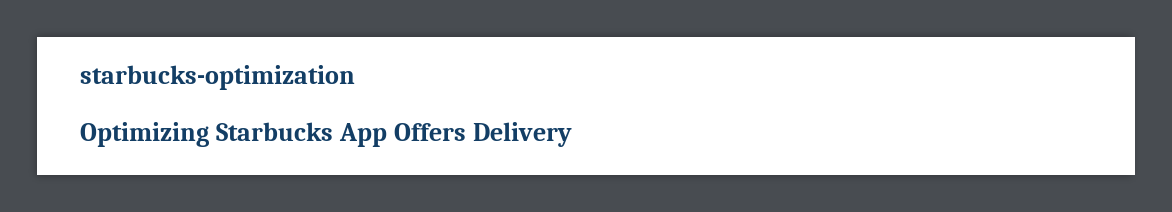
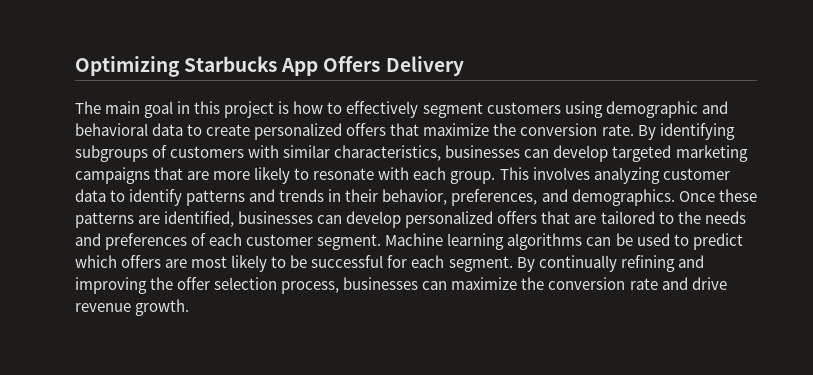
[80,65,355,90] starbucks-optimization // -> (75, 66) none
(573, 134) none -> [75,101,728,118] [75,123,735,140] [75,145,748,162] [75,167,730,184] [75,189,757,206] [75,211,746,228] [75,233,743,250] [75,255,704,272] [75,277,727,294] [75,299,190,316] // The main goal in this project is how to effectively segment customers using demographic and behavioral data to create personalized offers that maximize the conversion rate. By identifying subgroups of customers with similar characteristics, businesses can develop targeted marketing campaigns that are more likely to resonate with each group. This involves analyzing customer data to identify patterns and trends in their behavior, preferences, and demographics. Once these patterns are identified, businesses can develop personalized offers that are tailored to the needs and preferences of each customer segment. Machine learning algorithms can be used to predict which offers are most likely to be successful for each segment. By continually refining and improving the offer selection process, businesses can maximize the conversion rate and drive revenue growth.

